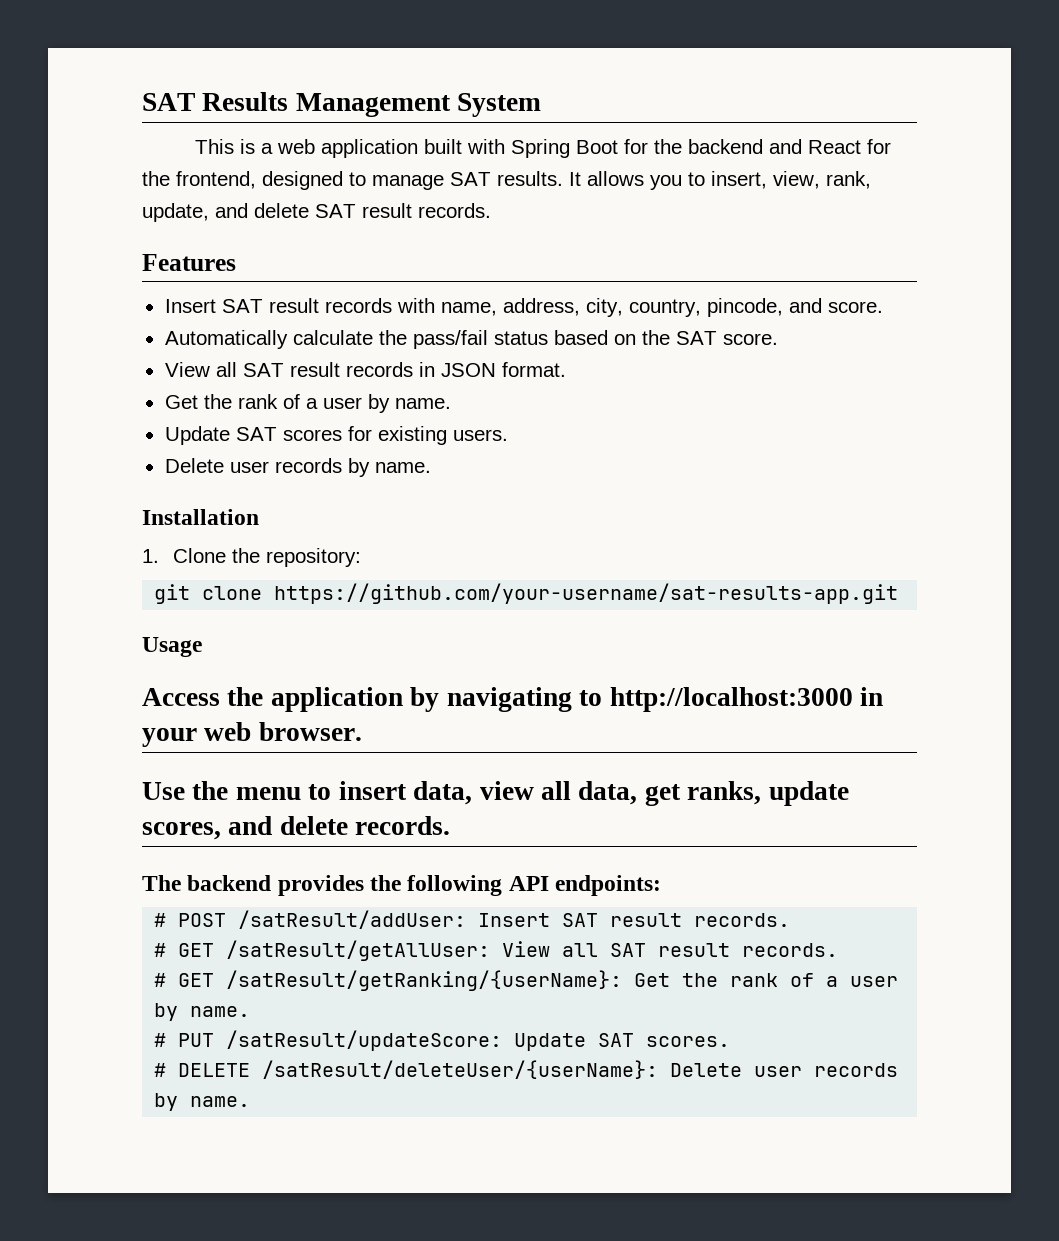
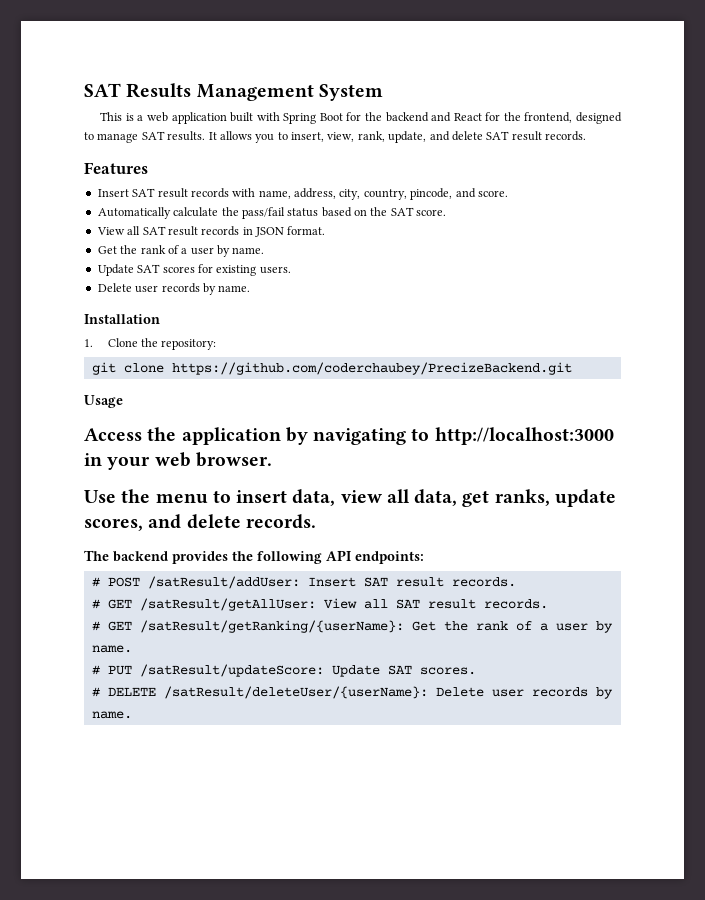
[274,583,899,604] https://github.com/your-username/sat-results-app.git -> [171,362,572,375] https://github.com/coderchaubey/PrecizeBackend.git

